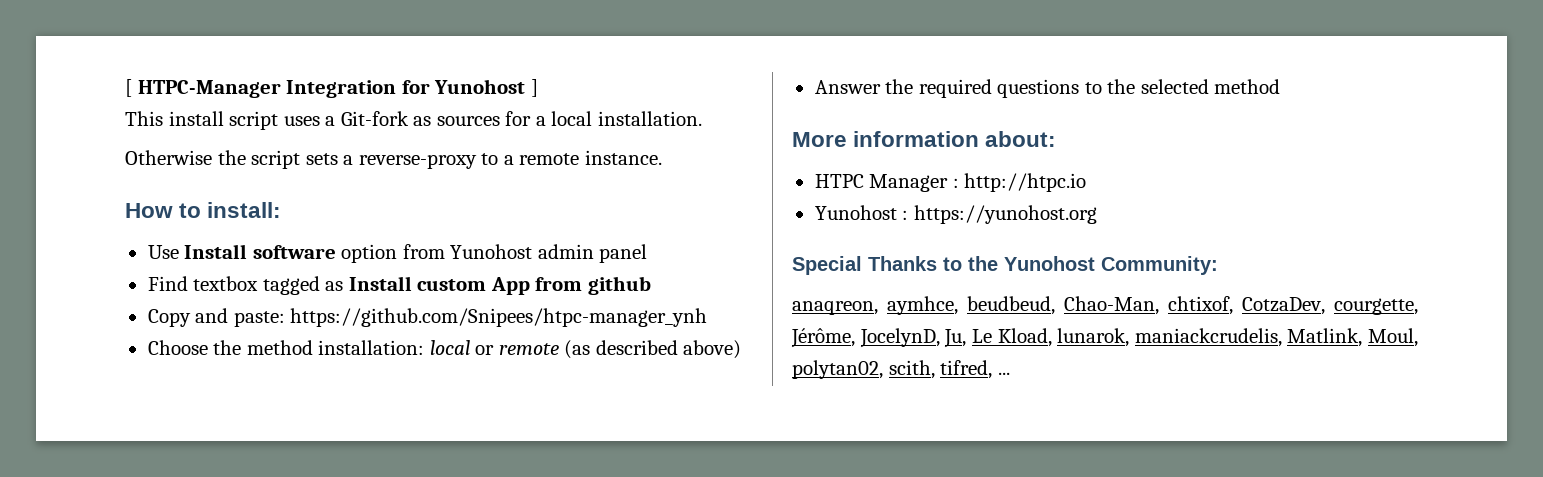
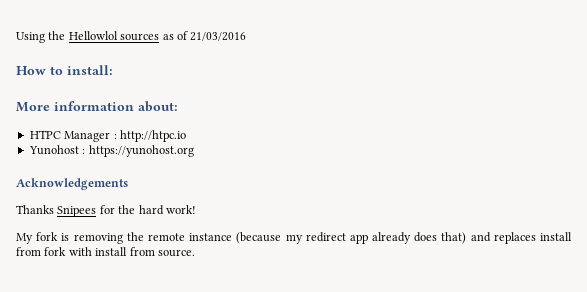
[125,79,538,98] [125,111,702,130] [125,150,662,169] [125,202,282,218] [147,244,648,263] [147,276,651,295] [147,308,708,327] [147,340,742,359] [814,79,1281,98] [ HTPC-Manager Integration for Yunohost ] // This install script uses a Git-fork as sources for a local installation. // Otherwise the script sets a reverse-proxy to a remote instance. // How to install: // Use Install software option from Yunohost admin panel // Find textbox tagged as Install custom App from github // Copy and paste: https://github.com/Snipees/htpc-manager_ynh // Choose the method installation: local or remote (as described above) // Answer the required questions to the selected method -> [16,31,247,43] [16,65,113,75] Using the Hellowlol sources as of 21/03/2016 // How to install:
[792,256,1218,275] [792,296,1418,315] [791,328,1418,348] [792,360,1010,379] Special Thanks to the Yunohost Community: // anaqreon, aymhce, beudbeud, Chao-Man, chtixof, CotzaDev, courgette, Jérôme, JocelynD, Ju, Le Kload, lunarok, maniackcrudelis, Matlink, Moul, polytan02, scith, tifred, ... -> [16,178,128,190] [16,205,196,217] [16,232,572,244] [16,247,195,257] Acknowledgements // Thanks Snipees for the hard work! // My fork is removing the remote instance (because my redirect app already does that) and replaces install from fork with install from source.

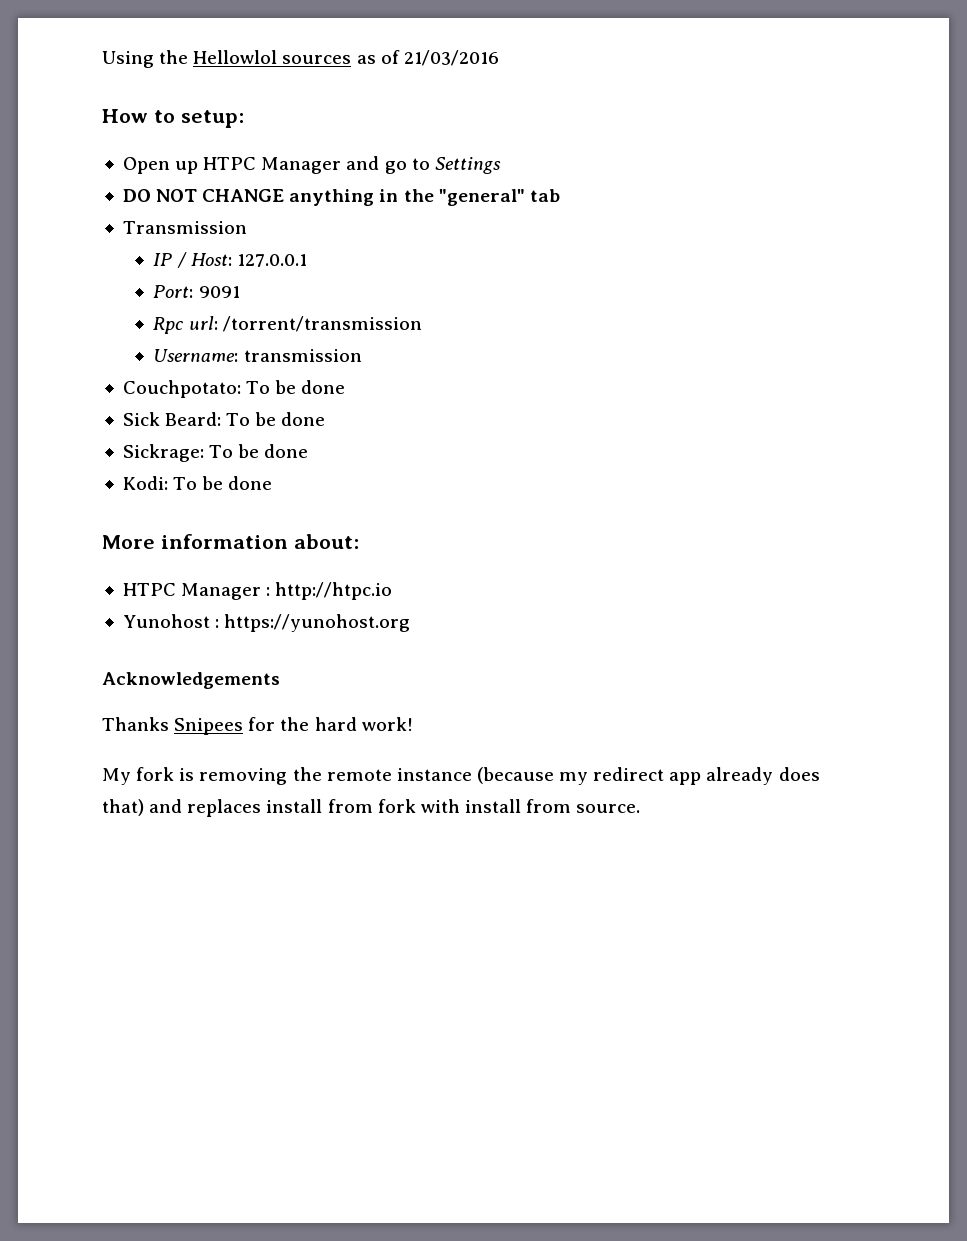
[67,65,113,75] install: -> [180,110,244,128] [122,156,501,174] [122,189,560,206] [122,221,247,234] [153,252,307,268] [153,285,240,298] [153,316,422,334] [153,349,362,362] [122,380,346,398] [122,412,326,426] [122,444,309,462] [122,476,273,490] setup: // Open up HTPC Manager and go to Settings // DO NOT CHANGE anything in the "general" tab // Transmission // IP / Host: 127.0.0.1 // Port: 9091 // Rpc url: /torrent/transmission // Username: transmission // Couchpotato: To be done // Sick Beard: To be done // Sickrage: To be done // Kodi: To be done

